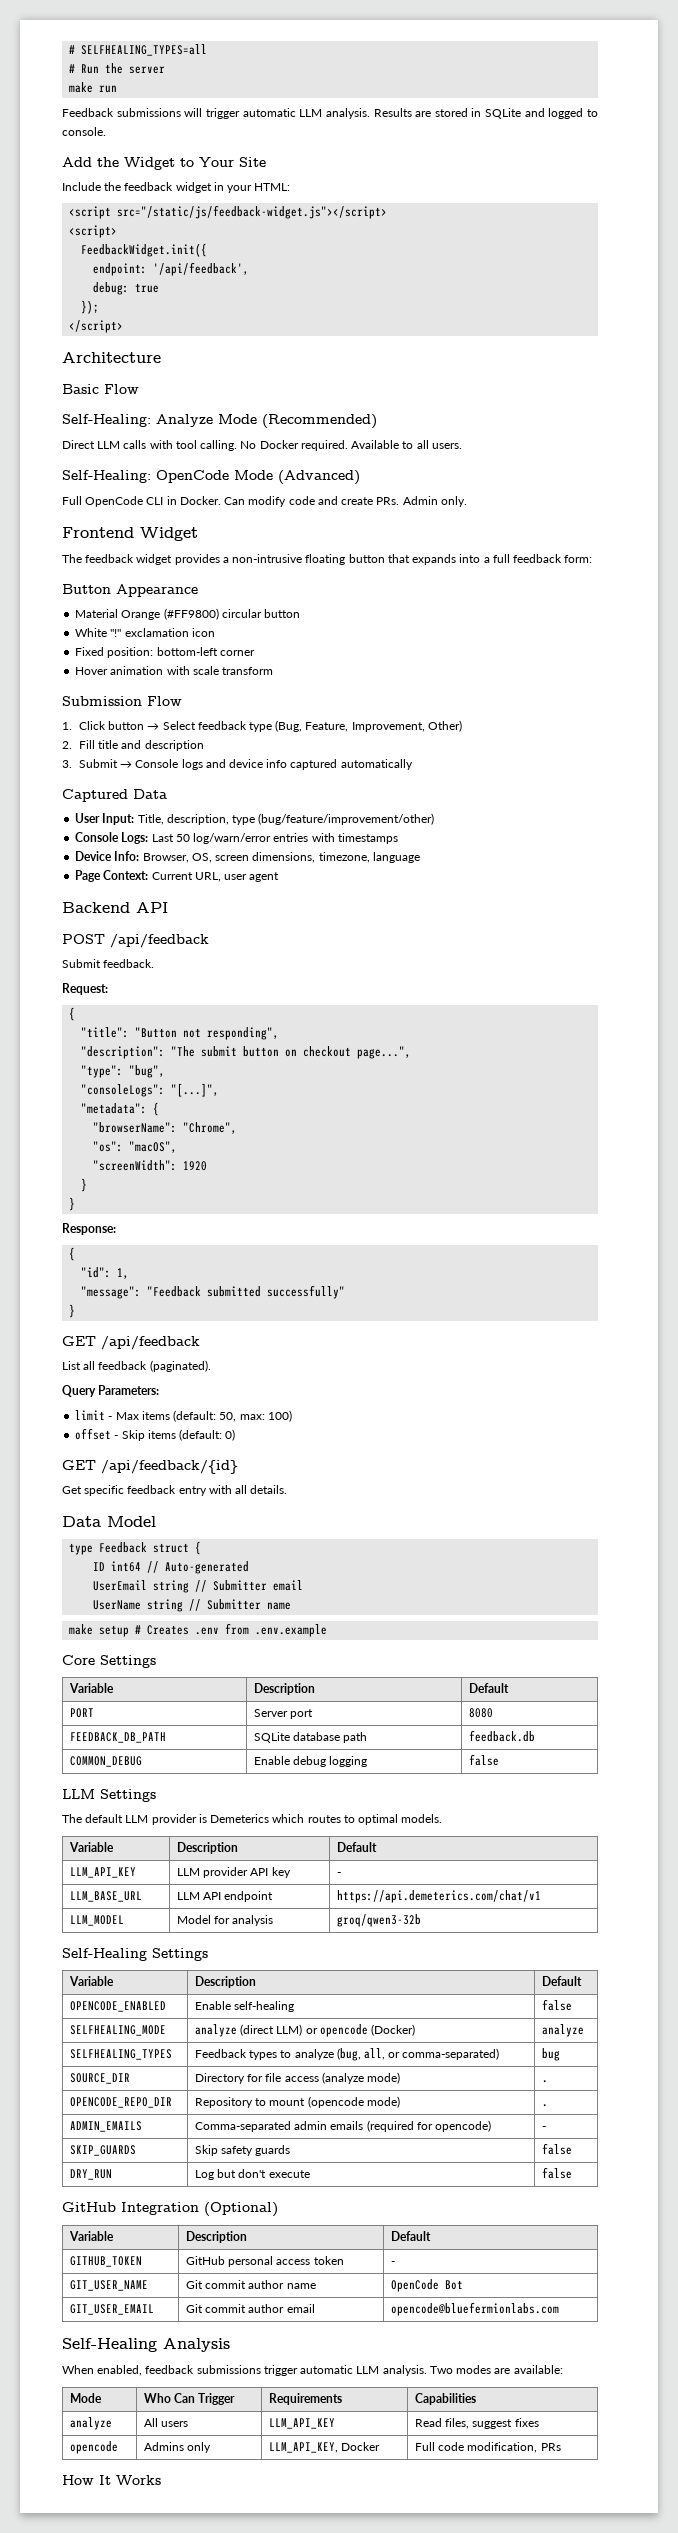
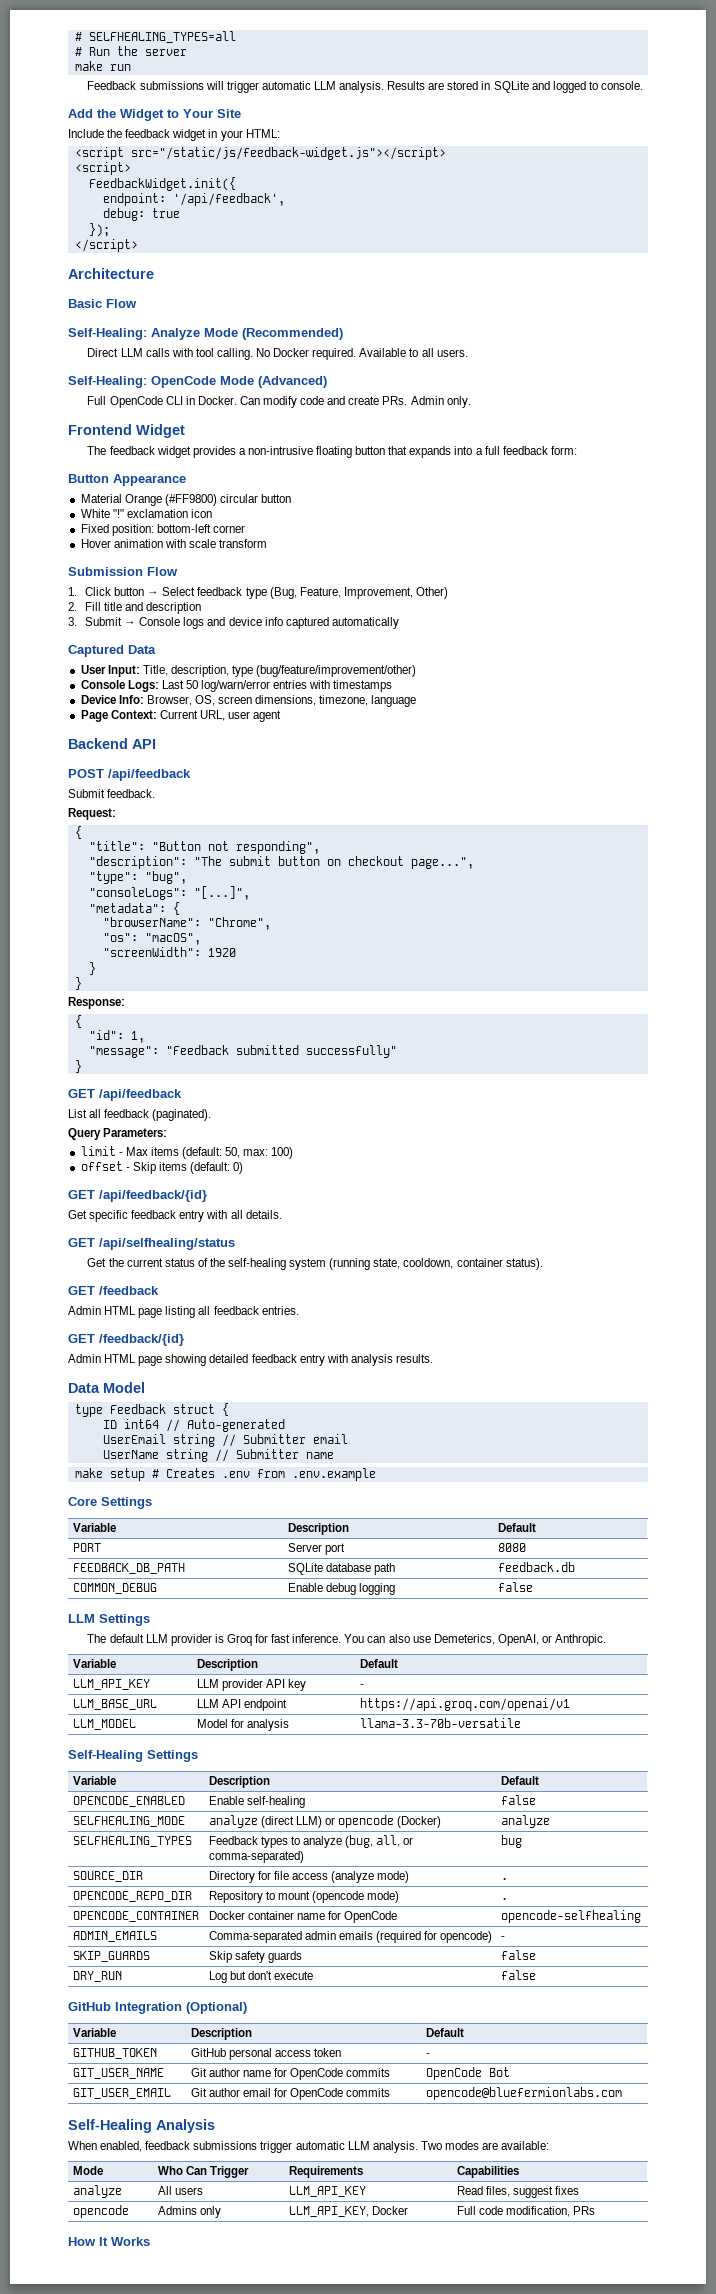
(288, 1489) none -> [68,1238,235,1250] [87,1258,543,1270] [68,1286,159,1295] [68,1306,299,1318] [68,1334,184,1346] [68,1354,433,1366] // GET /api/selfhealing/status // Get the current status of the self-healing system (running state, cooldown, container status). // GET /feedback // Admin HTML page listing all feedback entries. // GET /feedback/{id} // Admin HTML page showing detailed feedback entry with analysis results.
[210,1814,443,1825] Demeterics which routes to optimal models. -> [226,1634,607,1646] Groq for fast inference. You can also use Demeterics, OpenAI, or Anthropic.
[336,1890,541,1903] https://api.demeterics.com/chat/v1 -> [359,1698,570,1711] https://api.groq.com/openai/v1
[336,1914,421,1927] groq/qwen3-32b -> [359,1718,521,1728] llama-3.3-70b-versatile
(548, 2105) none -> [72,1911,199,1922] [208,1911,398,1923] [500,1910,641,1923] // OPENCODE_CONTAINER | Docker container name for OpenCode | opencode-selfhealing
[205,2280,247,2289] commit -> (207, 2072) none
(316, 2286) none -> [273,2068,391,2080] for OpenCode commits
[205,2304,247,2313] commit -> (207, 2092) none
(315, 2308) none -> [273,2088,391,2100] for OpenCode commits

